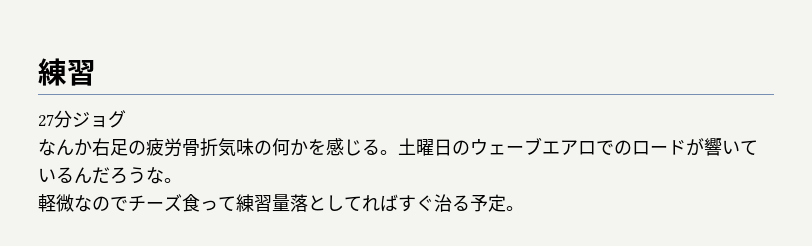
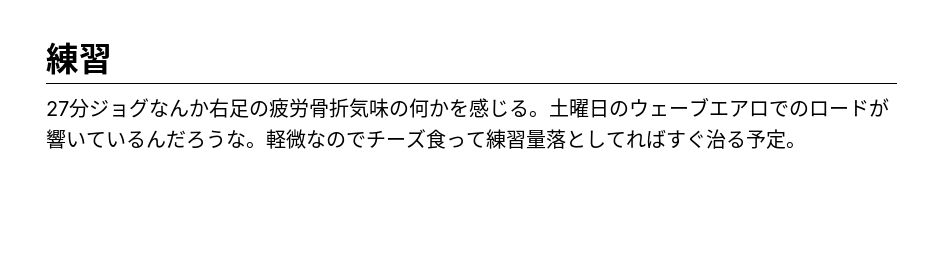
(126, 119) // -> (149, 108) none
(182, 180) // -> (266, 145) none

